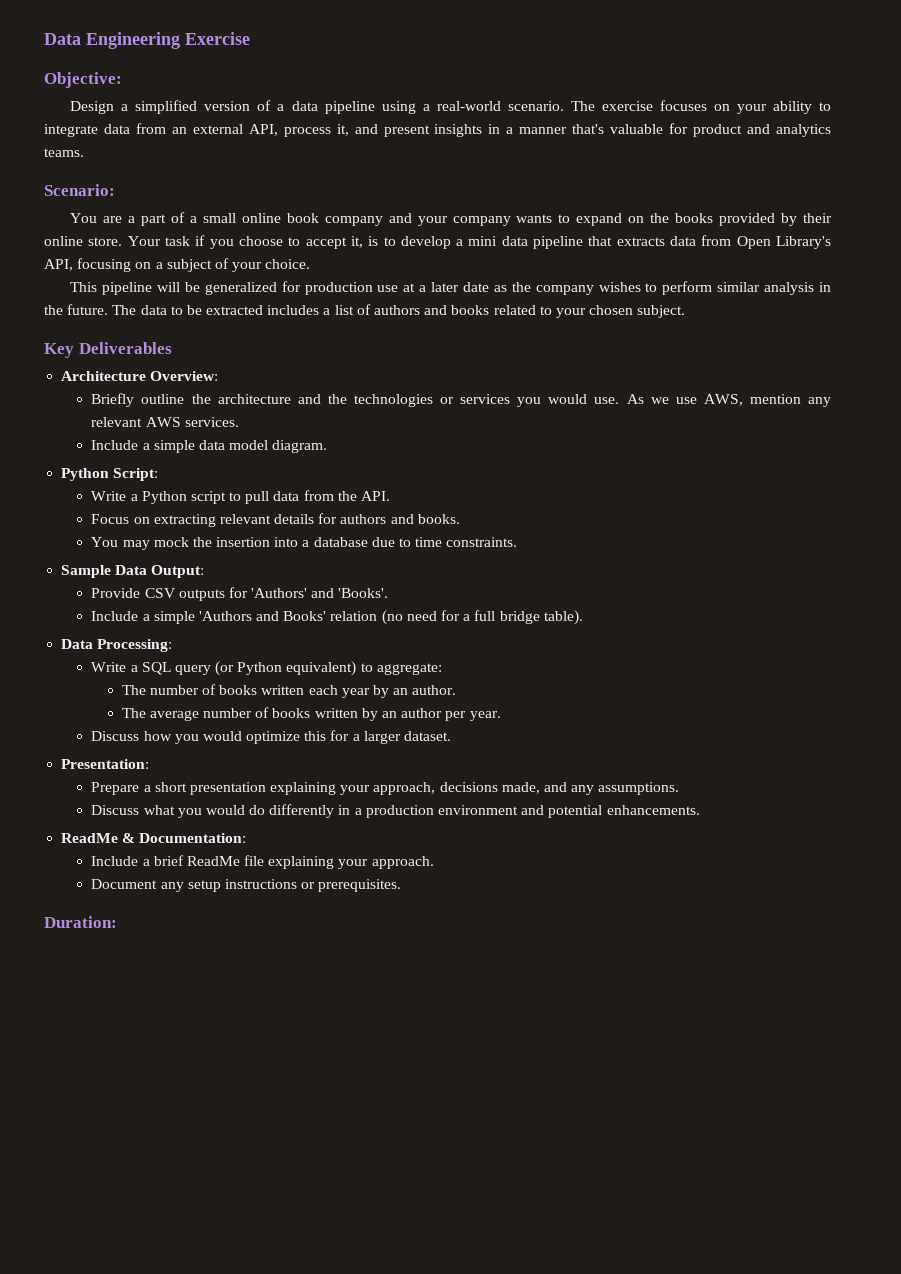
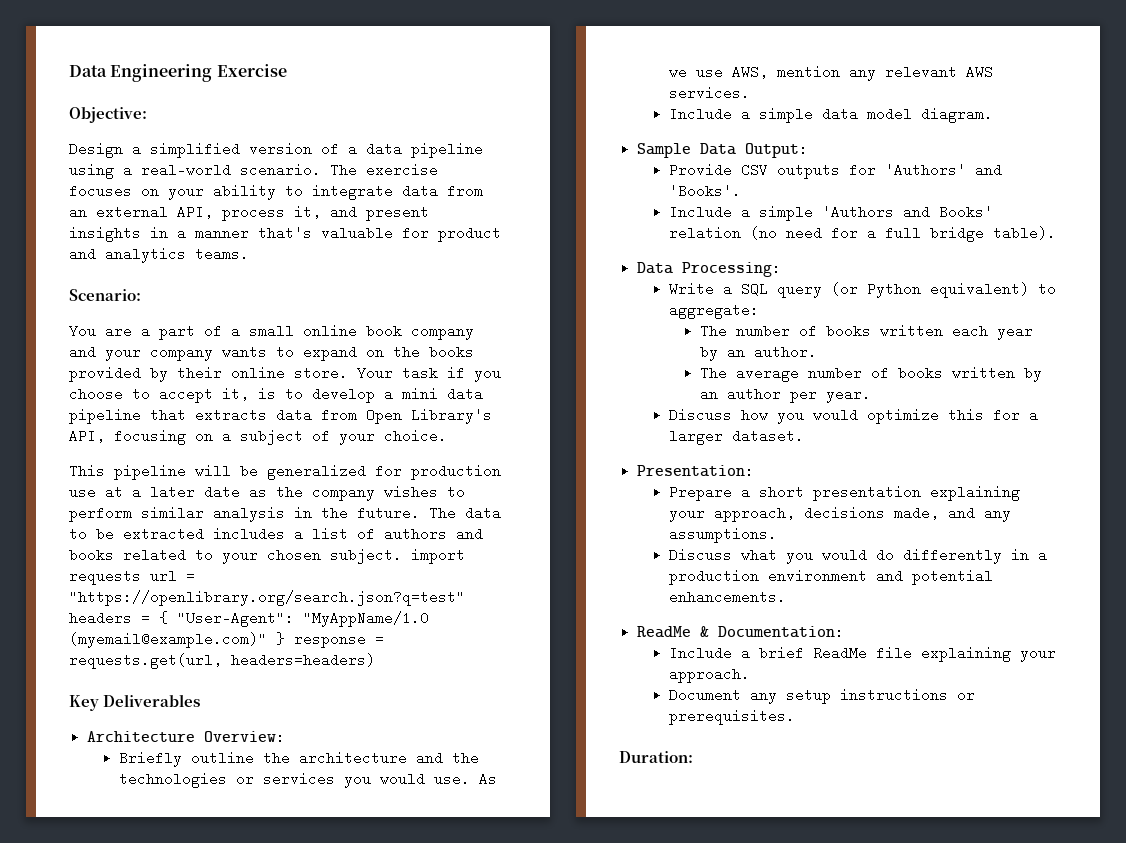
(686, 311) none -> [411,549,465,564] [69,569,195,585] [69,590,465,606] [69,611,429,627] [69,632,384,648] [69,653,375,669] import requests url = "https://openlibrary.org/search.json?q=test" headers = { "User-Agent": "MyAppName/1.0 (myemail@example.com)" } response = requests.get(url, headers=headers)
[61,468,159,481] [91,490,391,504] [91,513,460,527] [91,537,518,550] // Python Script: // Write a Python script to pull data from the API. // Focus on extracting relevant details for authors and books. // You may mock the insertion into a database due to time constraints. -> (993, 115) none

